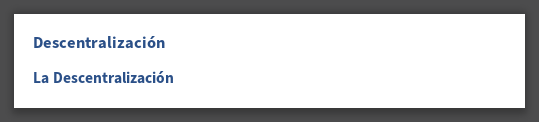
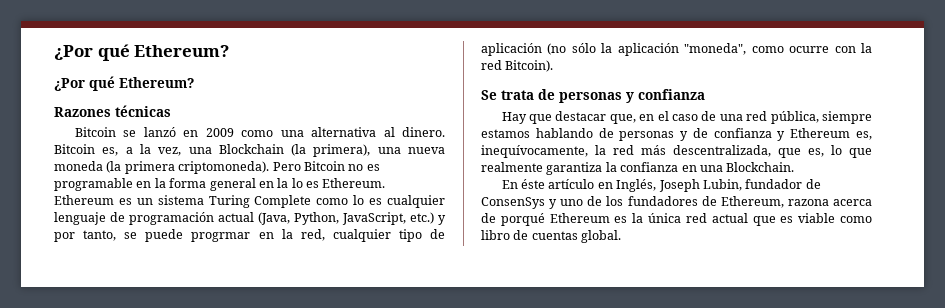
[33,36,165,49] [33,71,175,84] Descentralización // La Descentralización -> [54,44,230,61] [54,76,194,91] [54,105,171,117] [74,127,446,137] [54,144,446,157] [54,161,380,174] [54,178,386,191] [54,195,446,208] [54,212,446,225] [54,229,446,242] [481,43,872,56] [481,60,554,72] [481,89,705,103] [501,111,872,124] [481,128,872,141] [481,145,872,158] [481,162,795,175] [501,179,821,192] [481,196,872,209] [481,213,872,226] [481,230,622,243] ¿Por qué Ethereum? // ¿Por qué Ethereum? // Razones técnicas // Bitcoin se lanzó en 2009 como una alternativa al dinero. Bitcoin es, a la vez, una Blockchain (la primera), una nueva moneda (la primera criptomoneda). Pero Bitcoin no es programable en la forma general en la lo es Ethereum. Ethereum es un sistema Turing Complete como lo es cualquier lenguaje de programación actual (Java, Python, JavaScript, etc.) y por tanto, se puede progrmar en la red, cualquier tipo de aplicación (no sólo la aplicación "moneda", como ocurre con la red Bitcoin). // Se trata de personas y confianza // Hay que destacar que, en el caso de una red pública, siempre estamos hablando de personas y de confianza y Ethereum es, inequívocamente, la red más descentralizada, que es, lo que realmente garantiza la confianza en una Blockchain. // En éste artículo en Inglés, Joseph Lubin, fundador de ConsenSys y uno de los fundadores de Ethereum, razona acerca de porqué Ethereum es la única red actual que es viable como libro de cuentas global.

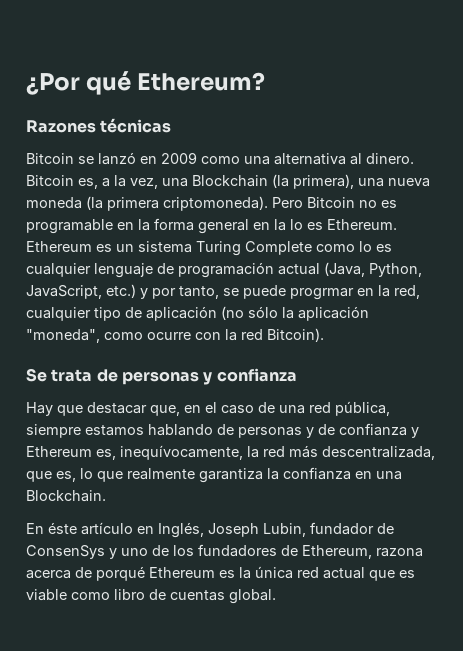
[54,44,230,61] [54,76,194,91] ¿Por qué Ethereum? // ¿Por qué Ethereum? -> [26,71,266,95] ¿Por qué Ethereum?

